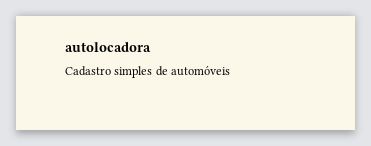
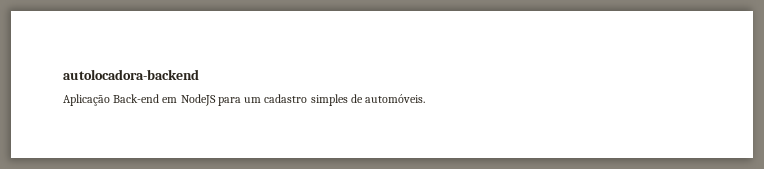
[65,42,151,52] [65,66,111,76] autolocadora // Cadastro -> [63,69,199,80] [63,94,308,106] autolocadora-backend // Aplicação Back-end em NodeJS para um cadastro
[171,66,231,76] automóveis -> [365,94,426,103] automóveis.

